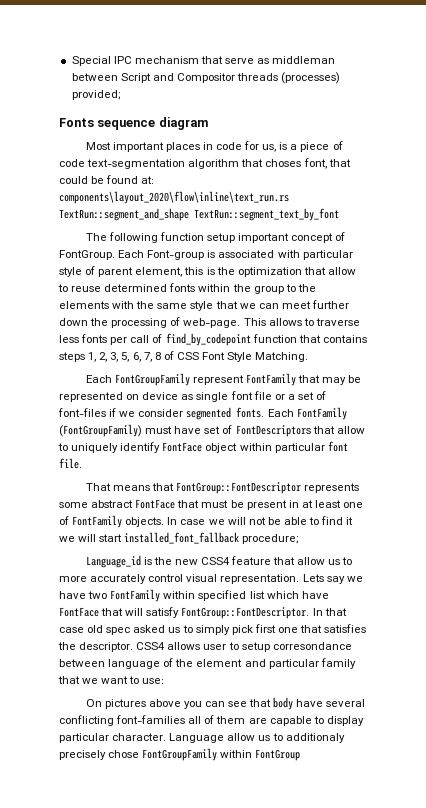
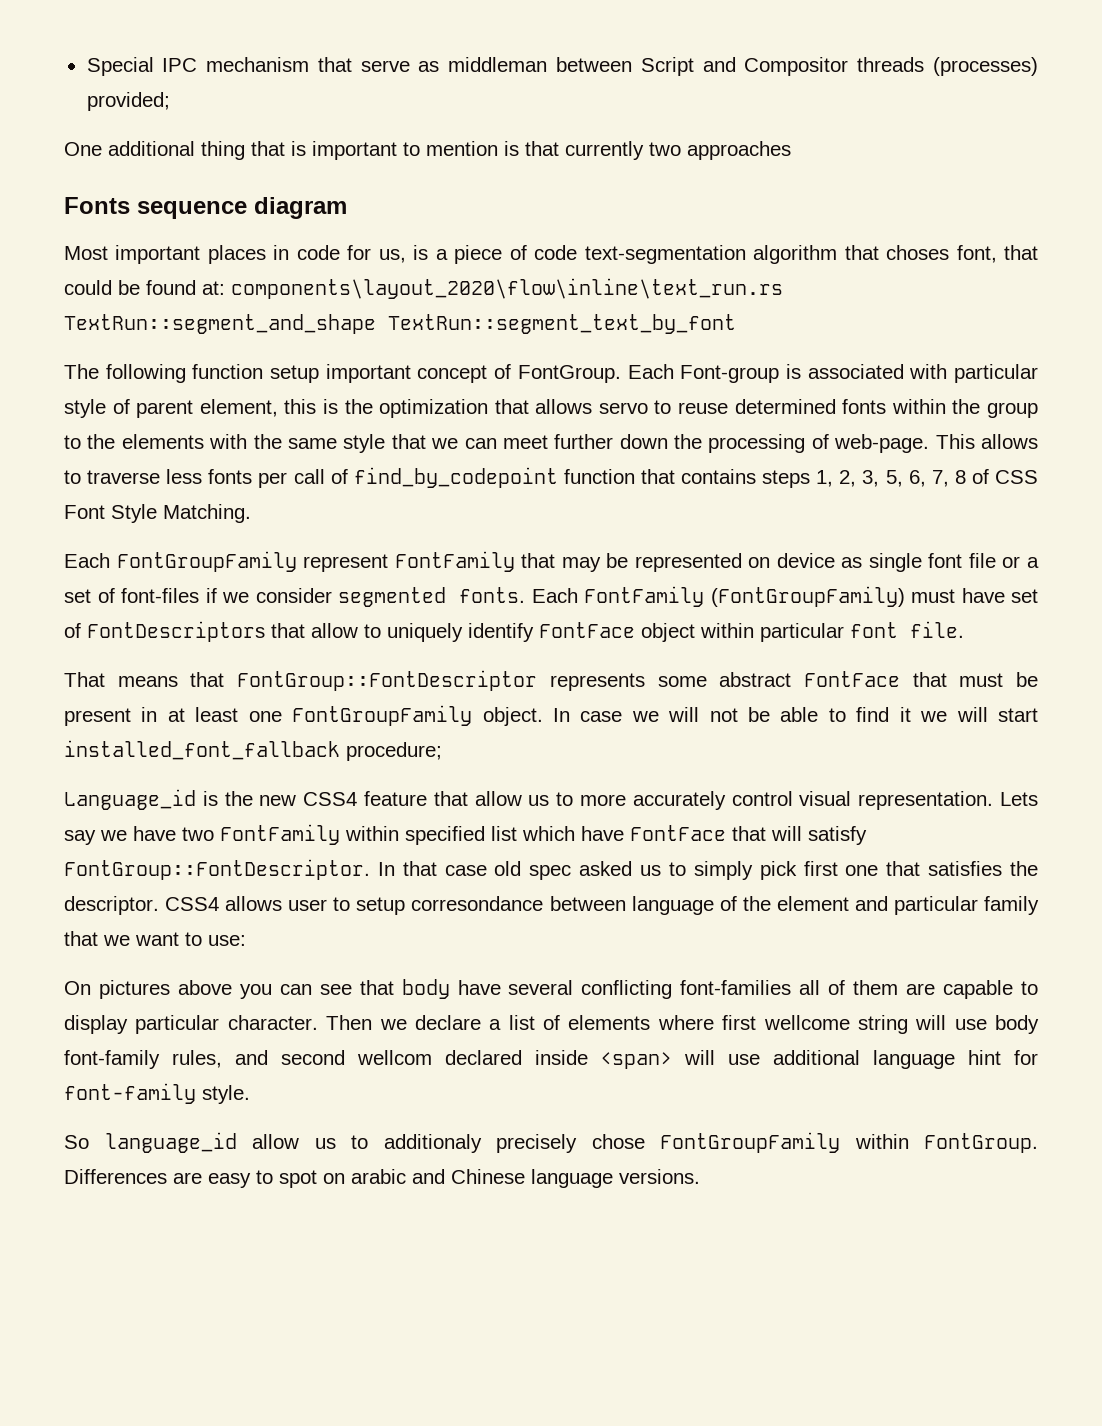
(120, 95) none -> [64,141,791,160] // One additional thing that is important to mention is that currently two approaches
[327,267,356,275] allow -> [535,399,648,414] allows servo
[59,515,165,528] of FontFamily objects. -> [292,705,543,726] FontGroupFamily object.
[169,733,225,743] Language -> [326,1015,1039,1034] [64,1050,1038,1069] [64,1083,250,1104] [64,1132,237,1153] Then we declare a list of elements where first wellcome string will use body font-family rules, and second wellcom declared inside <span> will use additional language hint for font-family style. // So language_id
[255,749,301,761] FontGroup -> [924,1133,1038,1153] [64,1169,700,1188] FontGroup. Differences are easy to spot on arabic and Chinese language versions.

